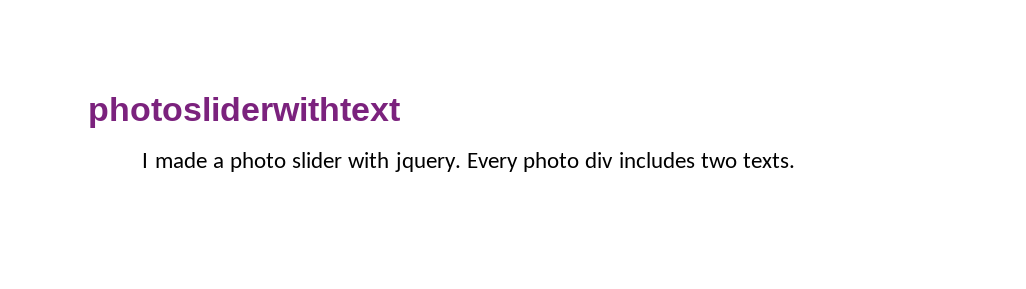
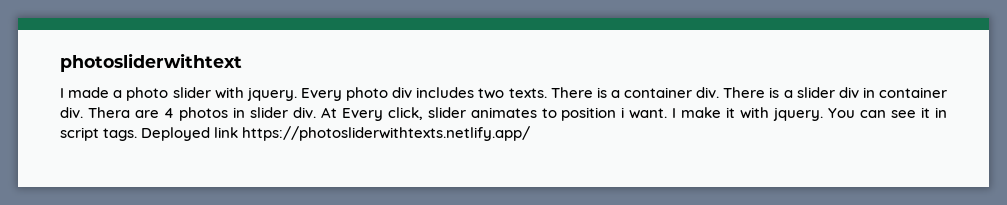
(795, 160) none -> [550,87,947,98] [60,107,947,121] [60,126,531,141] There is a container div. There is a slider div in container div. Thera are 4 photos in slider div. At Every click, slider animates to position i want. I make it with jquery. You can see it in script tags. Deployed link https://photosliderwithtexts.netlify.app/

